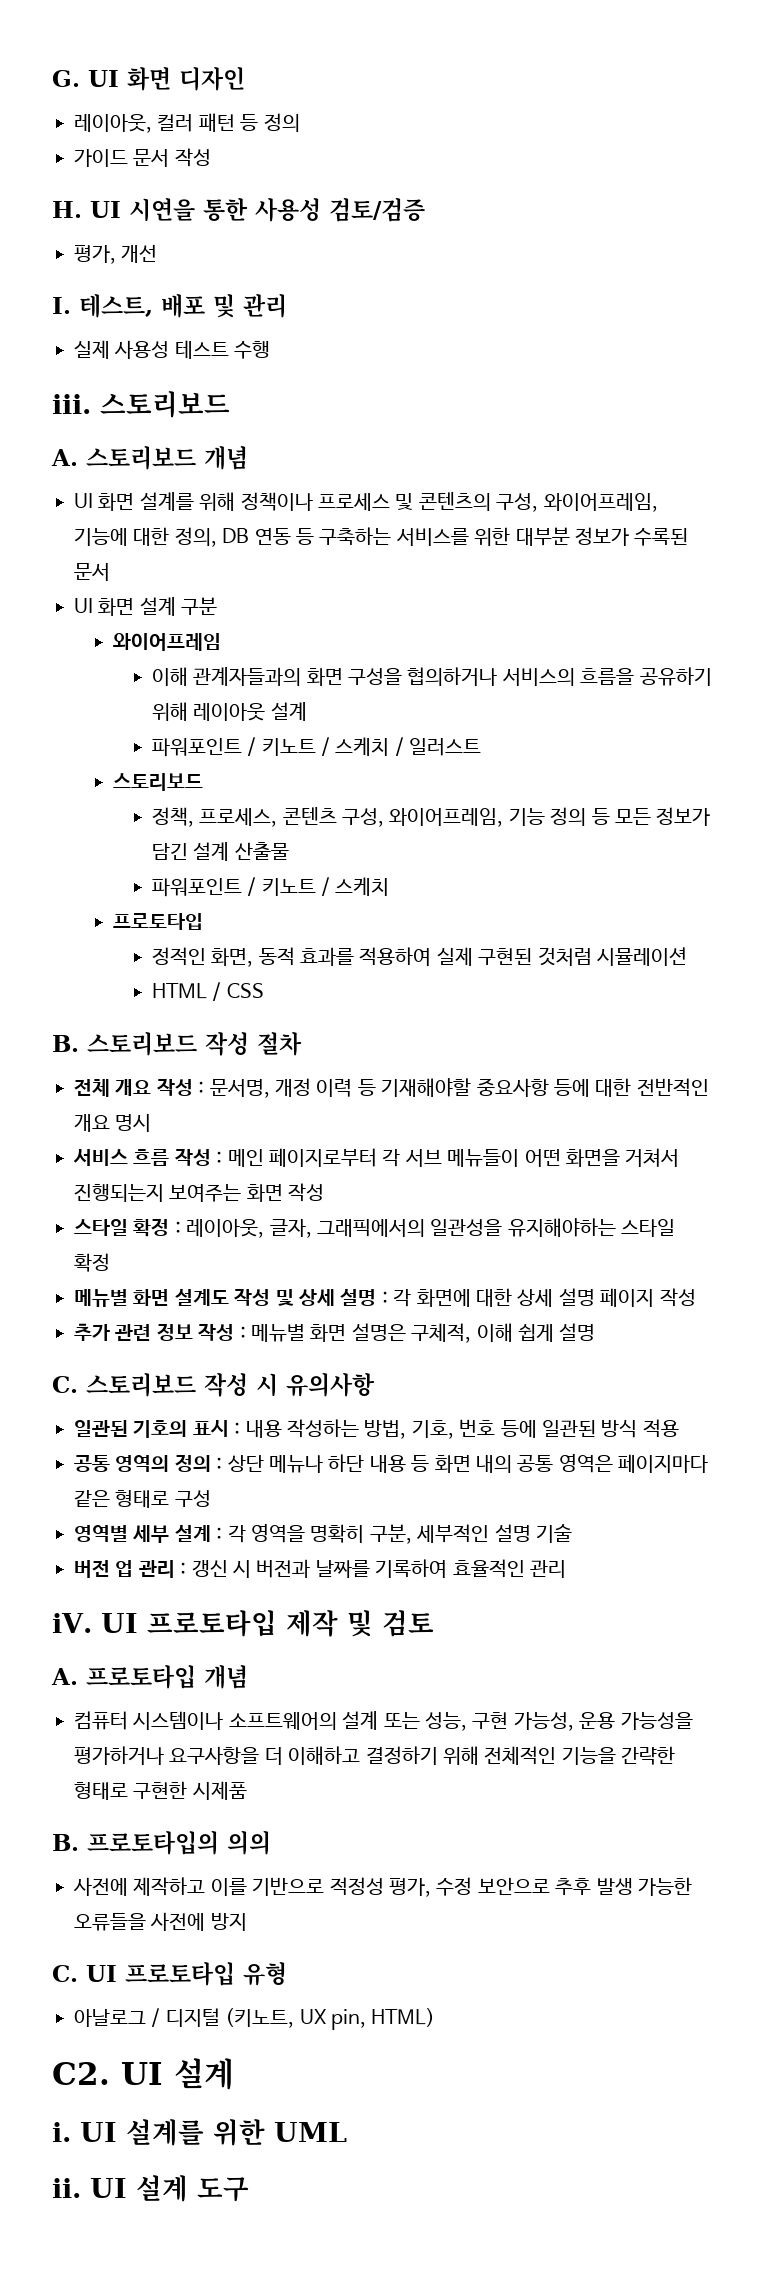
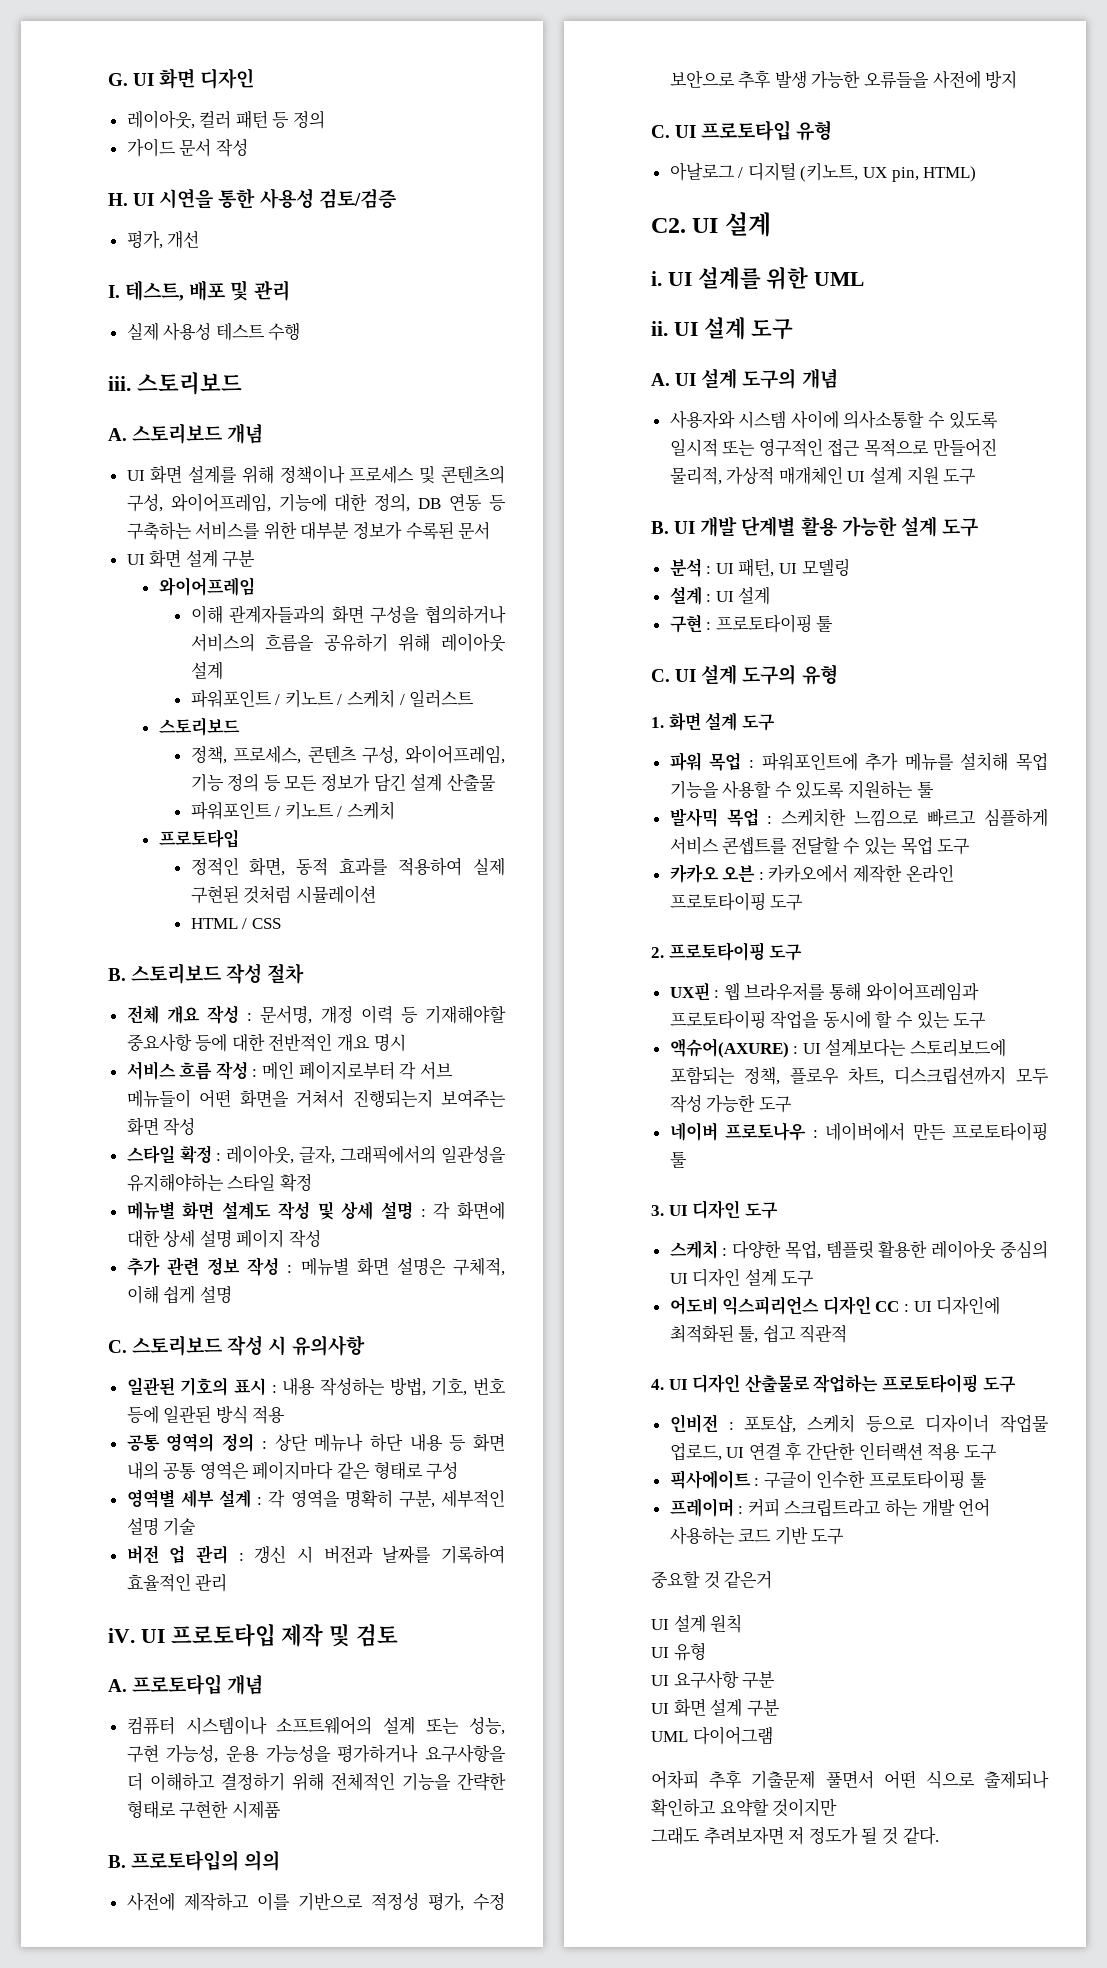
(249, 2189) none -> [651,368,838,389] [669,410,998,429] [669,438,997,457] [669,466,977,485] [651,516,979,537] [669,558,850,577] [669,586,771,605] [669,614,834,633] [651,664,838,685] [651,712,775,731] [669,752,1048,771] [669,780,934,799] [669,808,1048,827] [669,836,971,855] [669,864,954,883] [669,892,804,911] [651,942,803,961] [669,982,979,1001] [669,1010,987,1029] [669,1038,1007,1058] [669,1066,1049,1085] [669,1094,792,1113] [669,1122,1048,1141] [669,1151,687,1168] [651,1200,778,1219] [669,1240,1048,1259] [669,1268,815,1287] [669,1296,1001,1315] [669,1324,848,1343] [651,1374,1016,1393] [669,1414,1049,1433] [669,1442,997,1461] [669,1470,987,1489] [669,1498,991,1517] [669,1526,845,1545] [651,1570,773,1589] [651,1614,743,1633] [651,1642,706,1661] [651,1670,776,1689] [651,1698,780,1717] [651,1726,773,1745] [651,1770,1049,1789] [651,1798,838,1817] [651,1826,939,1845] // A. UI 설계 도구의 개념 // 사용자와 시스템 사이에 의사소통할 수 있도록 일시적 또는 영구적인 접근 목적으로 만들어진 물리적, 가상적 매개체인 UI 설계 지원 도구 // B. UI 개발 단계별 활용 가능한 설계 도구 // 분석 : UI 패턴, UI 모델링 // 설계 : UI 설계 // 구현 : 프로토타이핑 툴 // C. UI 설계 도구의 유형 // 1. 화면 설계 도구 // 파워 목업 : 파워포인트에 추가 메뉴를 설치해 목업 기능을 사용할 수 있도록 지원하는 툴 // 발사믹 목업 : 스케치한 느낌으로 빠르고 심플하게 서비스 콘셉트를 전달할 수 있는 목업 도구 // 카카오 오븐 : 카카오에서 제작한 온라인 프로토타이핑 도구 // 2. 프로토타이핑 도구 // UX핀 : 웹 브라우저를 통해 와이어프레임과 프로토타이핑 작업을 동시에 할 수 있는 도구 // 액슈어(AXURE) : UI 설계보다는 스토리보드에 포함되는 정책, 플로우 차트, 디스크립션까지 모두 작성 가능한 도구 // 네이버 프로토나우 : 네이버에서 만든 프로토타이핑 툴 // 3. UI 디자인 도구 // 스케치 : 다양한 목업, 템플릿 활용한 레이아웃 중심의 UI 디자인 설계 도구 // 어도비 익스피리언스 디자인 CC : UI 디자인에 최적화된 툴, 쉽고 직관적 // 4. UI 디자인 산출물로 작업하는 프로토타이핑 도구 // 인비전 : 포토샵, 스케치 등으로 디자이너 작업물 업로드, UI 연결 후 간단한 인터랙션 적용 도구 // 픽사에이트 : 구글이 인수한 프로토타이핑 툴 // 프레이머 : 커피 스크립트라고 하는 개발 언어 사용하는 코드 기반 도구 // 중요할 것 같은거 // UI 설계 원칙 // UI 유형 // UI 요구사항 구분 // UI 화면 설계 구분 // UML 다이어그램 // 어차피 추후 기출문제 풀면서 어떤 식으로 출제되나 확인하고 요약할 것이지만 // 그래도 추려보자면 저 정도가 될 것 같다.

